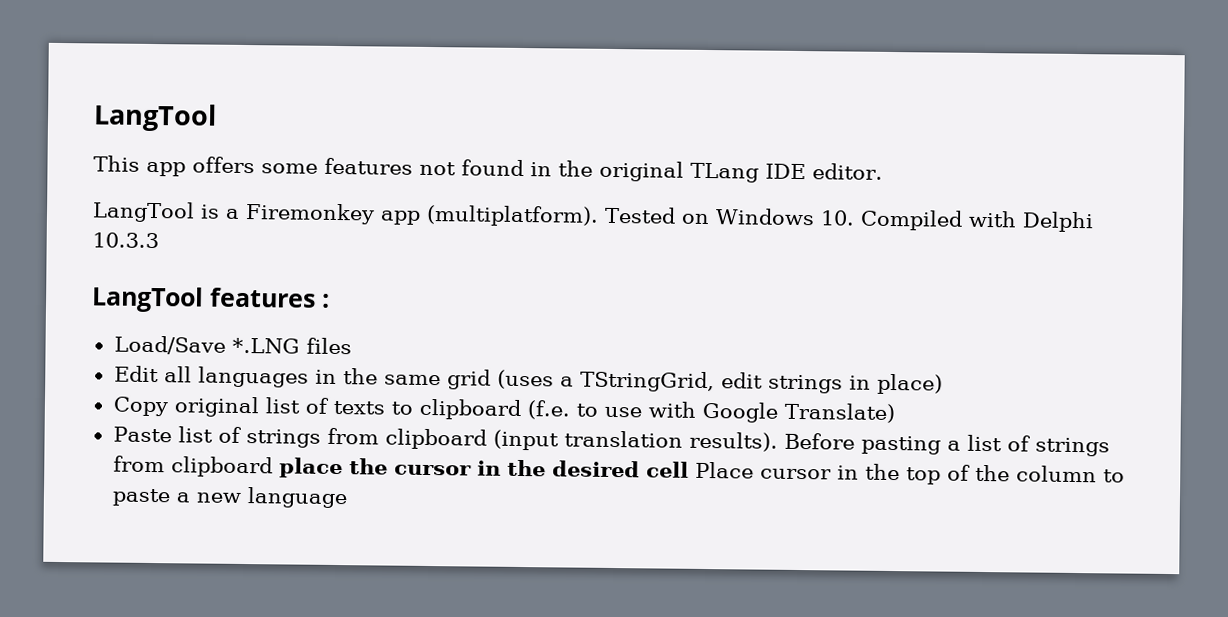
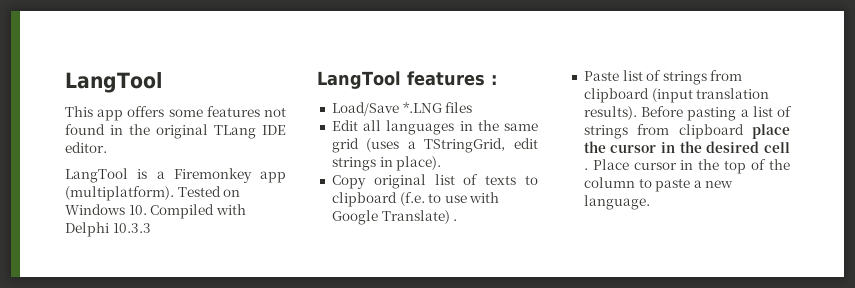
[876,373,943,395] place) -> [396,156,442,171] place).
(895, 413) none -> [453,219,458,221] .
(689, 469) none -> [583,168,588,170] .
[246,487,348,509] language -> [583,195,650,210] language.

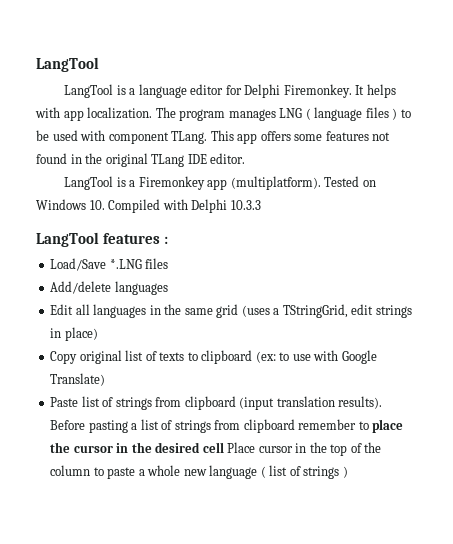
(162, 82) none -> [64,84,396,98] [35,107,411,121] [36,130,208,144] LangTool is a language editor for Delphi Firemonkey. It helps with app localization. The program manages LNG ( language files ) to be used with component TLang.
(473, 107) none -> [50,281,168,295] // Add/delete languages
[396,156,442,171] place). -> [64,327,98,341] place)
[399,192,425,206] (f.e. -> [255,351,276,363] (ex:
[453,219,458,221] . -> (106, 379) none
(744, 131) none -> [298,419,369,430] remember to
[583,168,588,170] . -> (224, 447) none
[705,180,734,188] [583,195,650,210] new language. -> [147,465,348,479] whole new language ( list of strings )

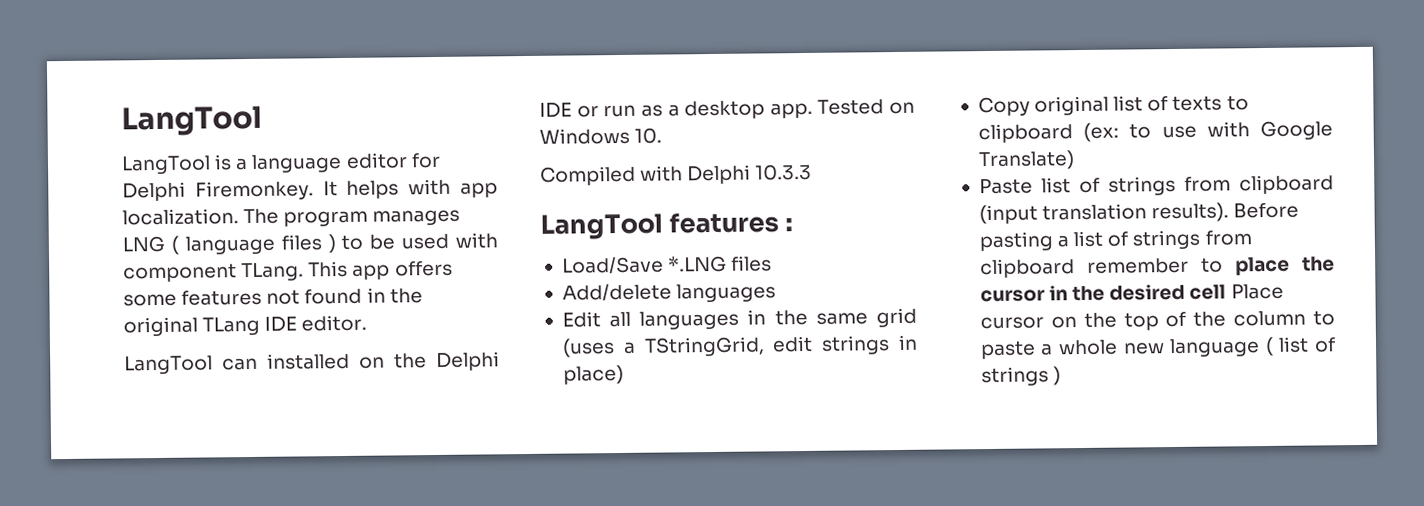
[116,176,321,190] is a Firemonkey app (multiplatform). -> [222,351,500,371] [539,100,813,120] can installed on the Delphi IDE or run as a desktop app.
(105, 205) none -> (663, 135) //
[295,443,307,453] in -> [1050,316,1077,329] on

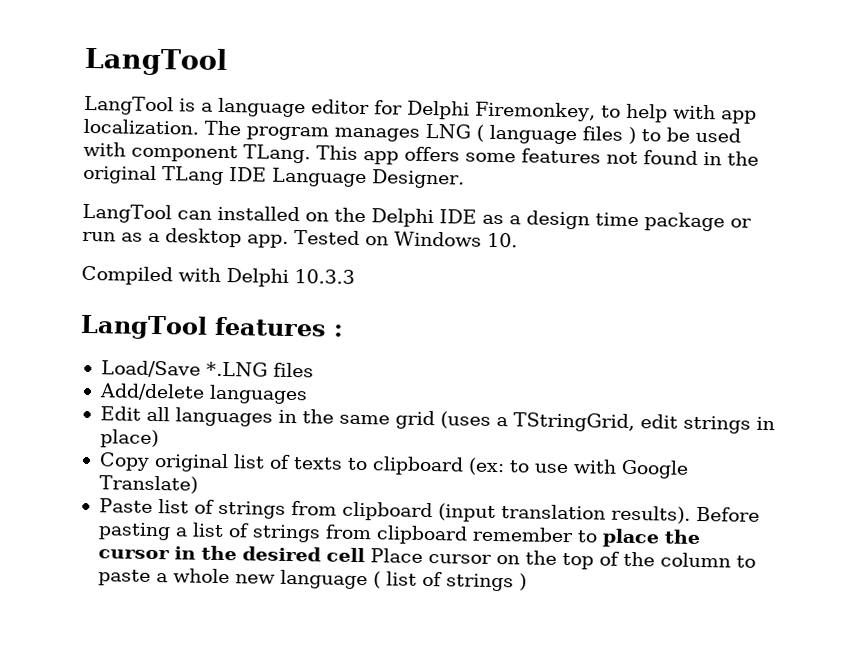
[194,180,400,201] Firemonkey. It helps -> [474,101,668,123] Firemonkey, to help
[301,314,368,332] editor. -> [272,167,465,189] Language Designer.
(572, 110) none -> [481,210,725,232] as a design time package

